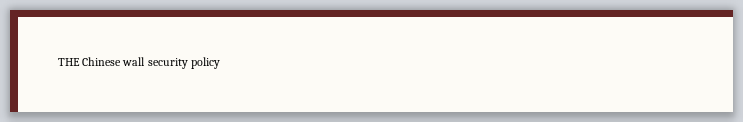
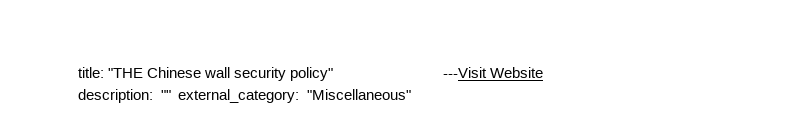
[58,58,80,66] THE -> [78,67,144,78] title: "THE
[190,57,220,69] policy -> [290,67,334,81] [78,89,411,103] [443,67,544,78] policy" description: "" external_category: "Miscellaneous" ---Visit Website

